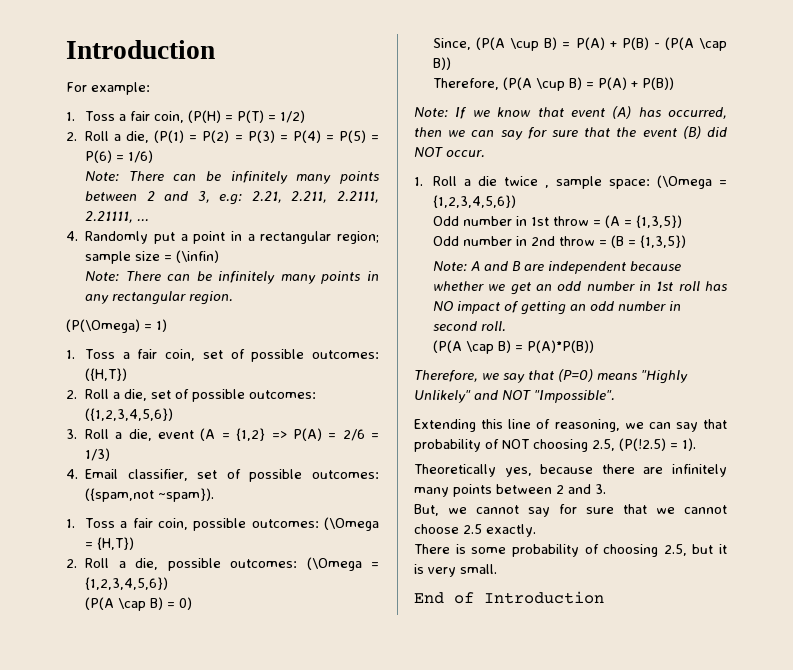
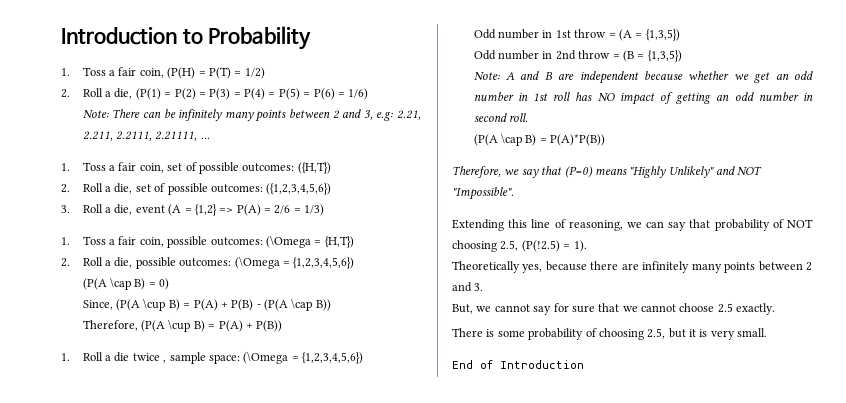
[66,40,215,59] [66,82,150,95] Introduction // For example: -> [61,26,312,50] Introduction to Probability
[66,231,379,244] [85,250,220,264] [85,271,379,284] [85,291,234,305] [66,319,167,333] // 4. Randomly put a point in a rectangular region; sample size = (\infin) // Note: There can be infinitely many points in any rectangular region. // (P(\Omega) = 1) -> (210, 138) none
[66,469,379,482] [85,488,215,502] // 4. Email classifier, set of possible outcomes: ({spam,not ~spam}). -> (325, 210) none
[414,106,727,119] [414,126,727,140] [414,147,485,158] // Note: If we know that event (A) has occurred, then we can say for sure that the event (B) did NOT occur. -> (283, 326) none

